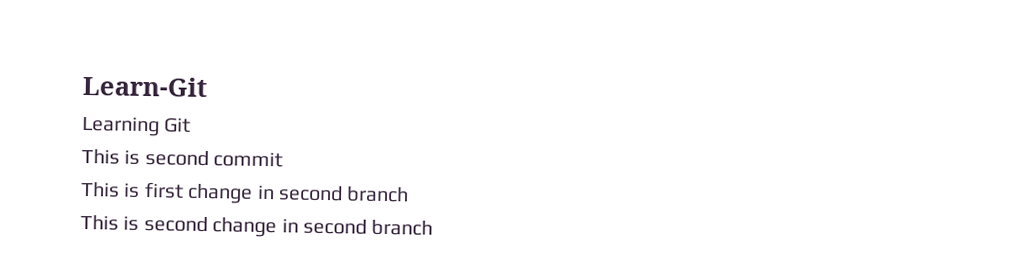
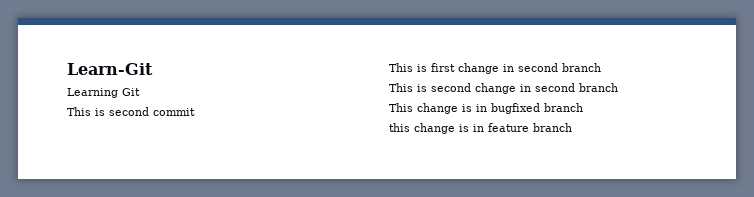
(434, 227) none -> [389,103,583,114] [389,123,572,134] // This change is in bugfixed branch // this change is in feature branch

